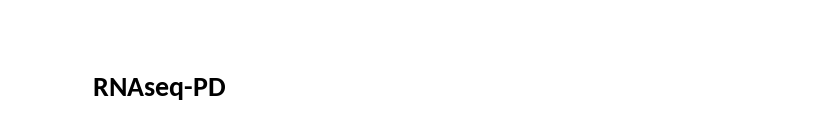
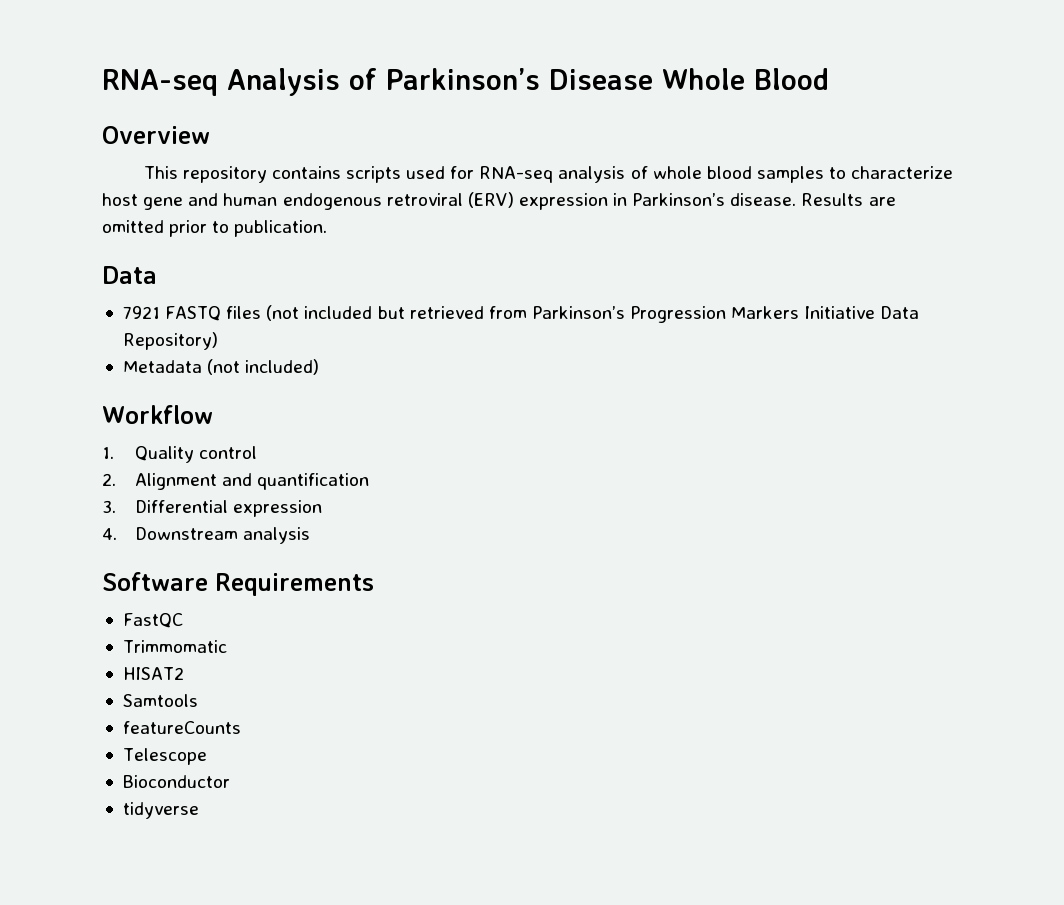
[93,78,226,100] RNAseq-PD -> [102,68,829,96] [102,126,210,144] [143,166,954,183] [102,192,896,210] [102,220,328,237] [102,266,157,284] [122,305,920,323] [122,332,218,350] [122,359,320,375] [102,405,213,424] [102,446,257,463] [102,473,370,490] [102,500,322,517] [102,527,310,544] [102,572,374,596] [122,613,183,628] [122,640,227,653] [122,667,184,680] [122,694,198,707] [122,721,241,734] [122,748,207,765] [122,775,230,788] [122,802,199,819] RNA-seq Analysis of Parkinson’s Disease Whole Blood // Overview // This repository contains scripts used for RNA-seq analysis of whole blood samples to characterize host gene and human endogenous retroviral (ERV) expression in Parkinson’s disease. Results are omitted prior to publication. // Data // 7921 FASTQ files (not included but retrieved from Parkinson’s Progression Markers Initiative Data Repository) // Metadata (not included) // Workflow // 1. Quality control // 2. Alignment and quantification // 3. Differential expression // 4. Downstream analysis // Software Requirements // FastQC // Trimmomatic // HISAT2 // Samtools // featureCounts // Telescope // Bioconductor // tidyverse

